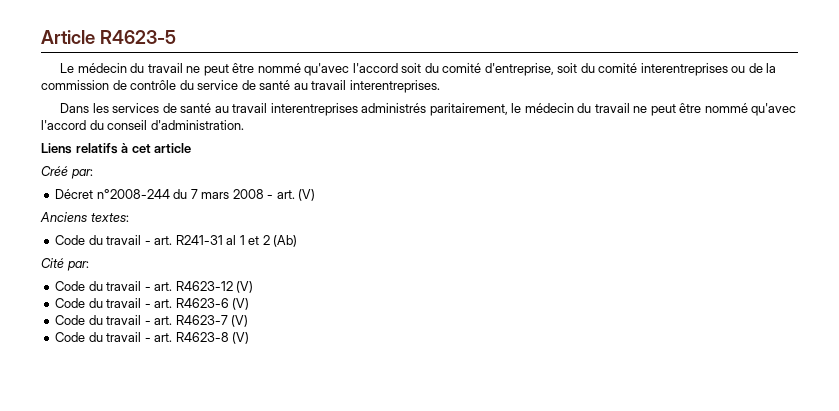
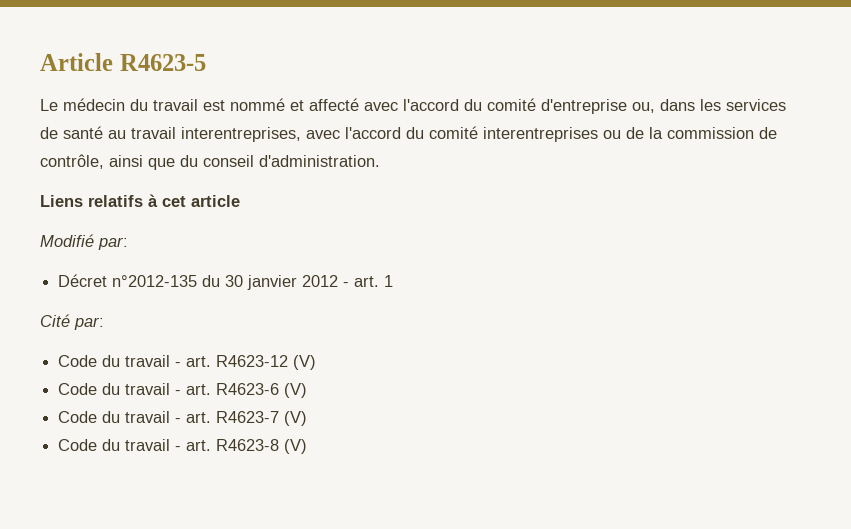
[186,63,578,76] ne peut être nommé qu'avec l'accord soit du comité d'entreprise, soit -> [203,98,786,114] [40,126,401,142] est nommé et affecté avec l'accord du comité d'entreprise ou, dans les services de santé au travail interentreprises, avec l'accord
[130,80,440,93] [60,103,797,116] [41,120,86,130] contrôle du service de santé au travail interentreprises. // Dans les services de santé au travail interentreprises administrés paritairement, le médecin du travail ne peut être nommé qu'avec l'accord -> [40,154,175,170] contrôle, ainsi que
[41,166,68,176] Créé -> [40,234,94,247] Modifié
[96,189,316,201] [40,212,129,222] [55,235,298,247] n°2008-244 du 7 mars 2008 - art. (V) // Anciens textes: // Code du travail - art. R241-31 al 1 et 2 (Ab) -> [112,275,394,290] n°2012-135 du 30 janvier 2012 - art. 1

